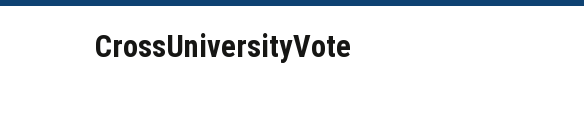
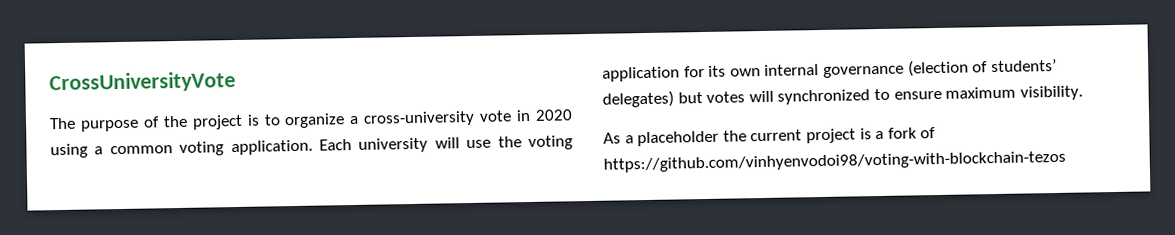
(351, 48) none -> [49,109,573,132] [50,135,573,159] [602,58,1057,82] [602,85,1083,108] [603,127,937,147] [603,150,1066,173] // The purpose of the project is to organize a cross-university vote in 2020 using a common voting application. Each university will use the voting application for its own internal governance (election of students’ delegates) but votes will synchronized to ensure maximum visibility. // As a placeholder the current project is a fork of https://github.com/vinhyenvodoi98/voting-with-blockchain-tezos

